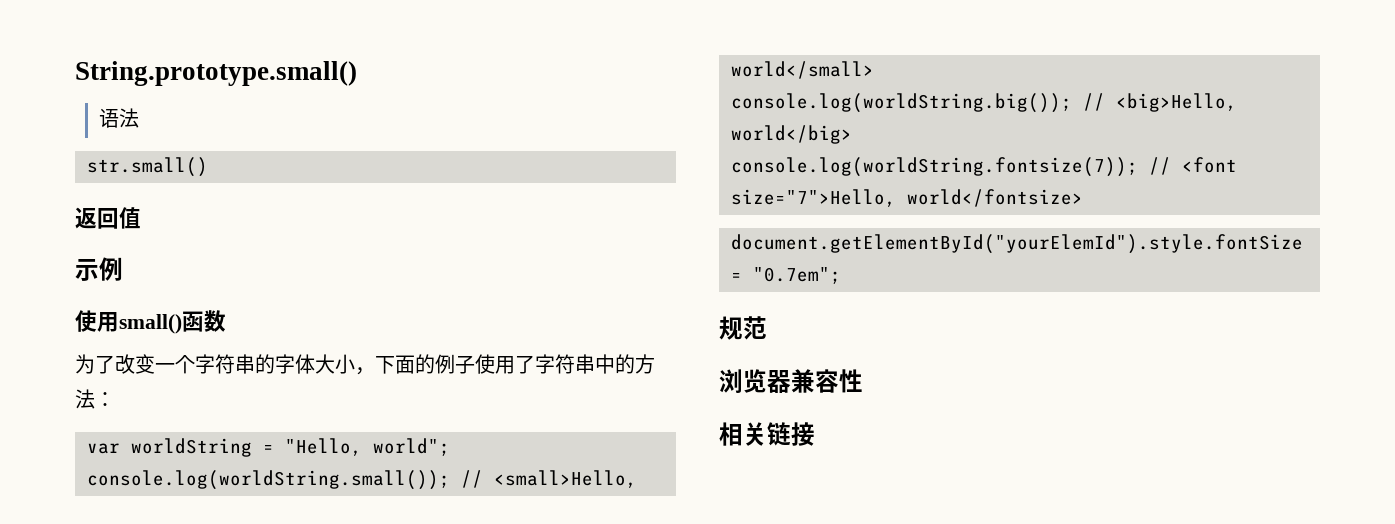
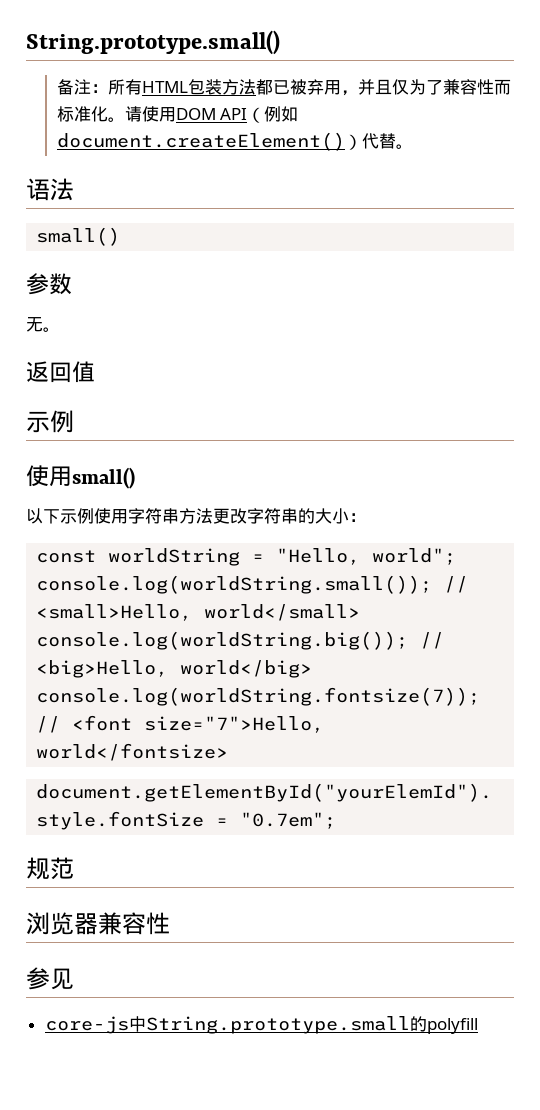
[98,108,139,128] [87,157,208,177] 语法 // str.small() -> [56,79,511,96] [56,106,299,123] [56,132,413,151] [26,178,74,201] [36,227,121,246] [26,273,72,295] [26,317,60,332] 备注：所有HTML包装方法都已被弃用，并且仅为了兼容性而标准化。请使用DOM API（例如document.createElement()）代替。 // 语法 // small() // 参数 // 无。
[182,310,226,332] [75,354,655,375] [75,389,95,409] 函数 // 为了改变一个字符串的字体大小，下面的例子使用了字符串中的方法 -> [26,508,349,524] // 以下示例使用字符串方法更改字符串的大小
[87,443,120,454] var -> [36,550,97,563] const
[719,422,815,446] 相关链接 -> [26,967,74,990] [44,1016,478,1034] 参见 // core-js中String.prototype.small的polyfill

